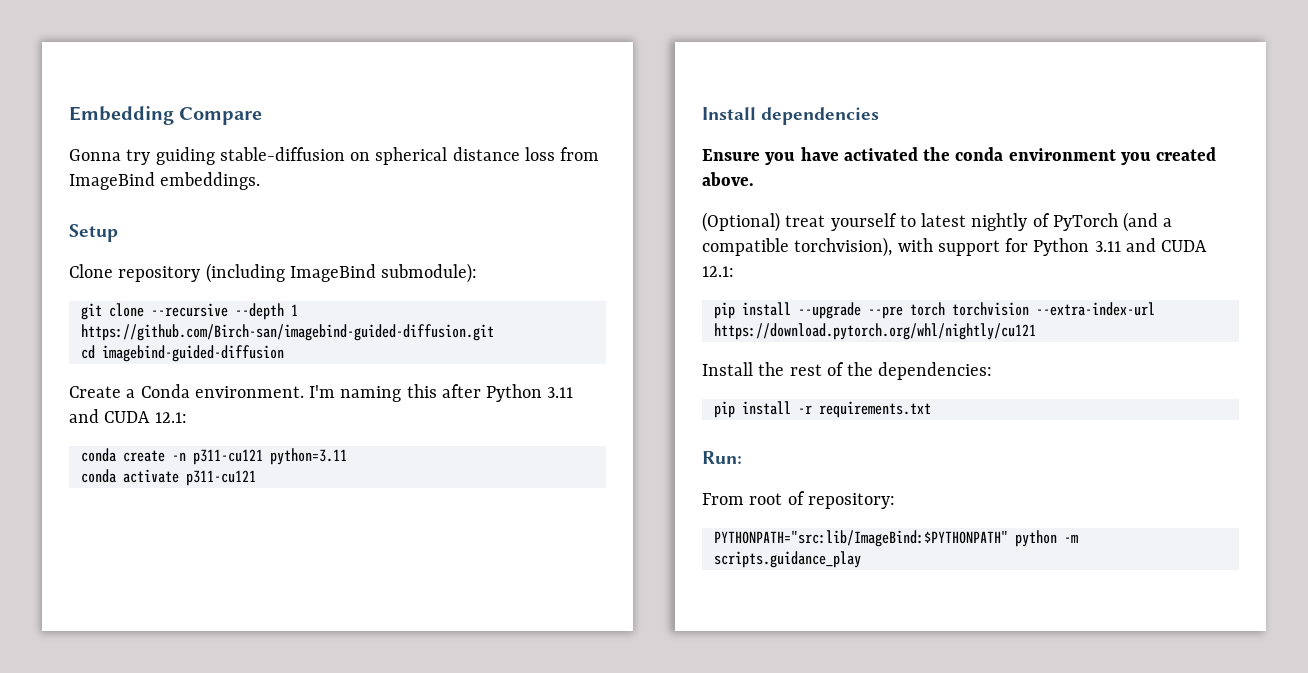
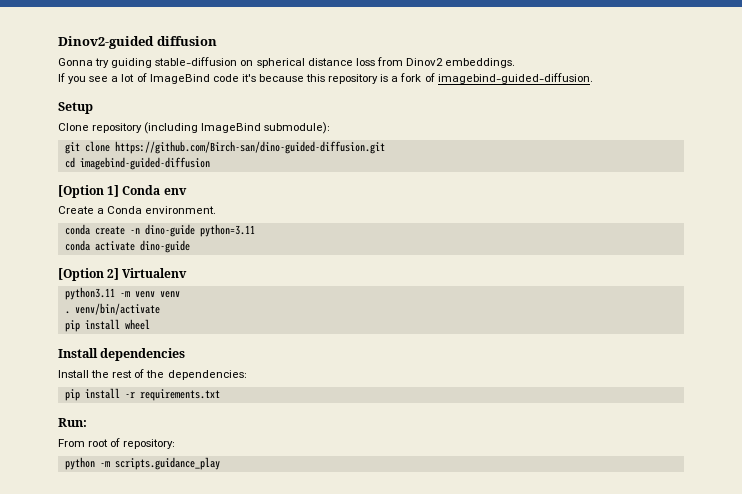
[69,106,263,125] Embedding Compare -> [58,36,217,49] Dinov2-guided diffusion
[69,172,261,190] ImageBind embeddings. -> [405,58,516,68] [58,73,593,84] Dinov2 embeddings. // If you see a lot of ImageBind code it's because this repository is a fork of imagebind-guided-diffusion.
[150,303,298,320] [80,324,494,341] [80,345,284,362] [69,384,574,402] [69,409,187,423] --recursive --depth 1 https://github.com/Birch-san/imagebind-guided-diffusion.git // cd imagebind-guided-diffusion // Create a Conda environment. I'm naming this after Python 3.11 and CUDA 12.1: -> [114,141,385,154] [64,157,210,170] [58,185,187,198] [58,206,217,214] https://github.com/Birch-san/dino-guided-diffusion.git // cd imagebind-guided-diffusion // [Option 1] Conda env // Create a Conda environment.
[192,449,263,465] p311-cu121 -> [144,224,195,237] dino-guide
[185,470,256,486] [702,107,880,125] [702,147,1217,165] [702,172,754,186] [702,212,1173,232] [702,237,1208,257] [702,266,734,277] [713,302,1155,319] [713,323,1036,340] p311-cu121 // Install dependencies // Ensure you have activated the conda environment you created above. // (Optional) treat yourself to latest nightly of PyTorch (and a compatible torchvision), with support for Python 3.11 and CUDA 12.1: // pip install --upgrade --pre torch torchvision --extra-index-url https://download.pytorch.org/whl/nightly/cu121 -> [139,240,190,253] [58,268,188,281] [64,287,180,300] [64,303,160,315] [64,319,150,332] [58,348,186,361] dino-guide // [Option 2] Virtualenv // python3.11 -m venv venv // . venv/bin/activate // pip install wheel // Install dependencies
[713,530,1008,547] PYTHONPATH="src:lib/ImageBind:$PYTHONPATH" -> (176, 444) none

